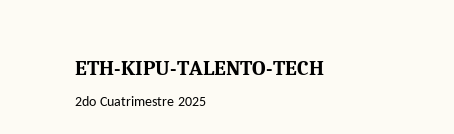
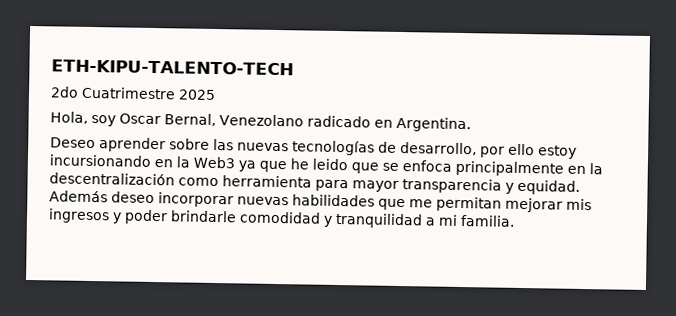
(206, 101) none -> [50,111,471,133] [50,137,577,159] [49,154,603,177] [49,172,580,195] [49,190,592,213] [48,208,515,229] // Hola, soy Oscar Bernal, Venezolano radicado en Argentina. // Deseo aprender sobre las nuevas tecnologías de desarrollo, por ello estoy incursionando en la Web3 ya que he leido que se enfoca principalmente en la descentralización como herramienta para mayor transparencia y equidad. Además deseo incorporar nuevas habilidades que me permitan mejorar mis ingresos y poder brindarle comodidad y tranquilidad a mi familia.

